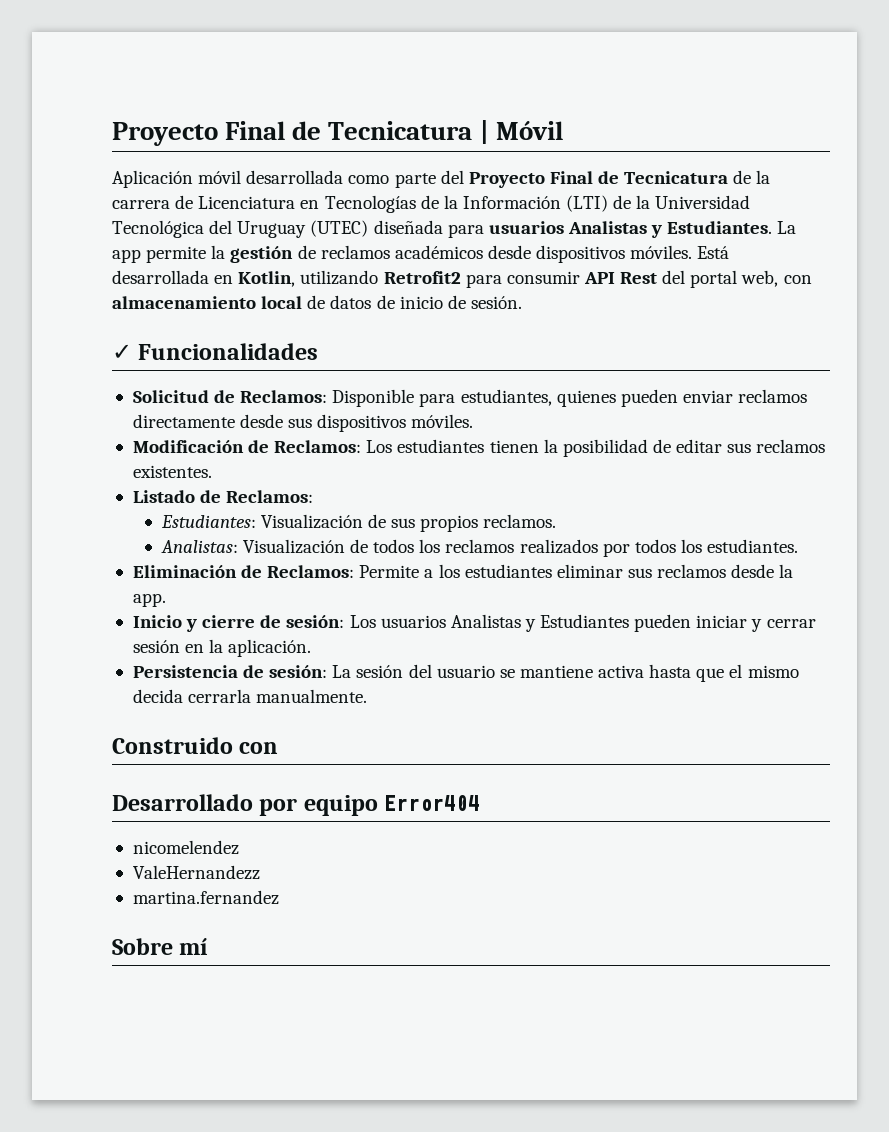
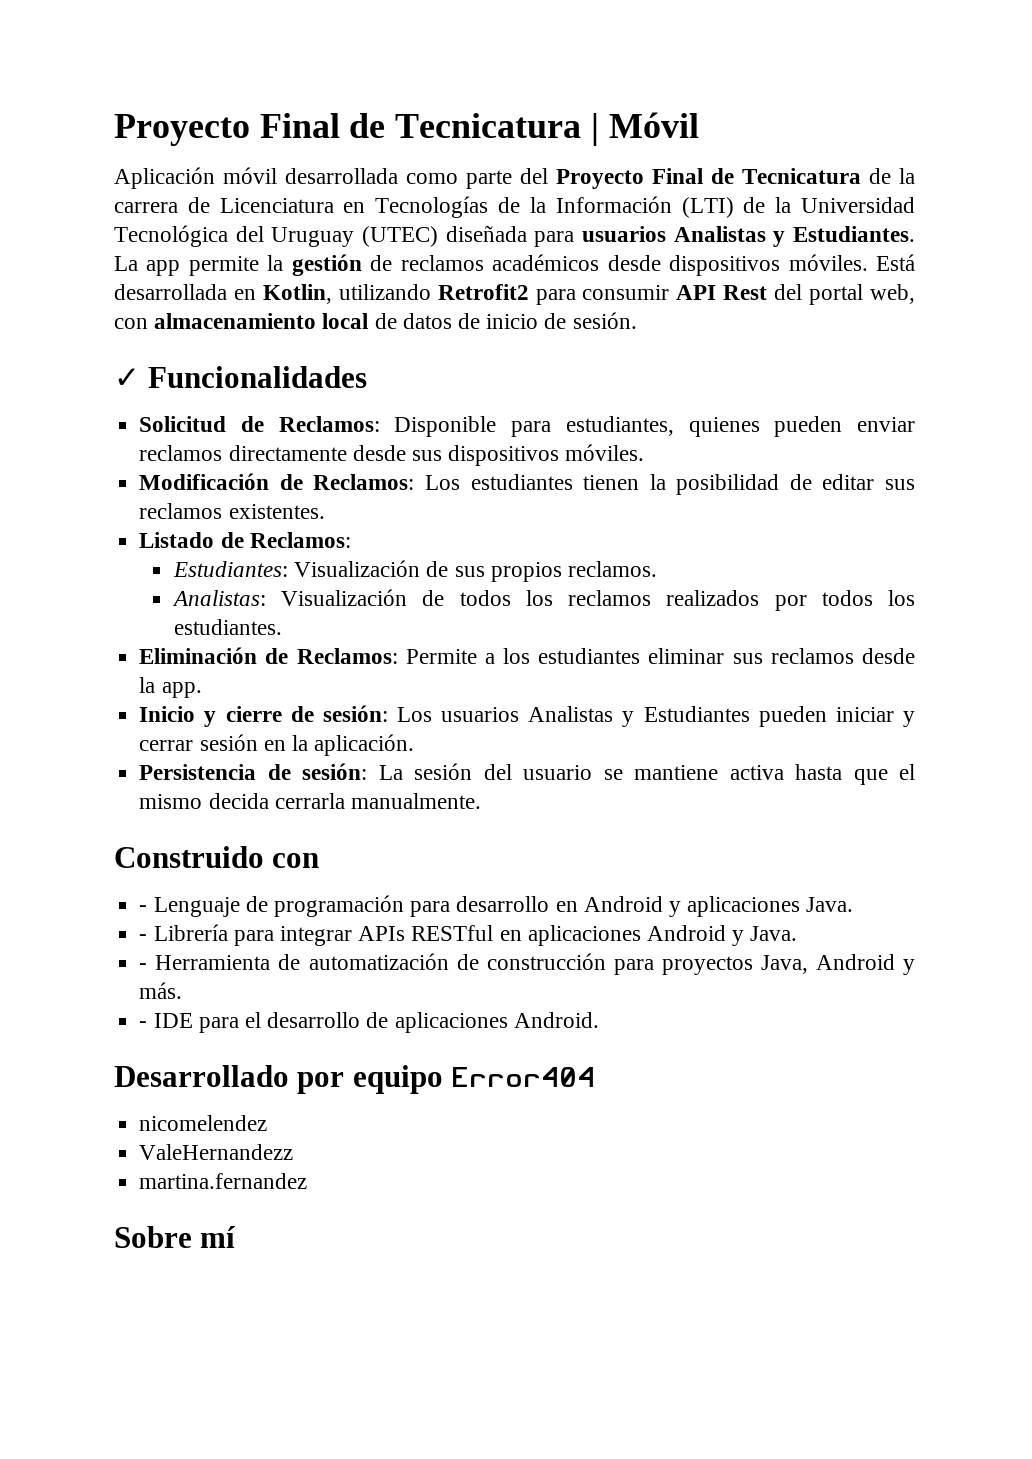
(279, 748) none -> [139,895,854,917] [139,924,798,946] [139,953,916,975] [139,982,183,999] [139,1012,599,1033] // - Lenguaje de programación para desarrollo en Android y aplicaciones Java. // - Librería para integrar APIs RESTful en aplicaciones Android y Java. // - Herramienta de automatización de construcción para proyectos Java, Android y más. // - IDE para el desarrollo de aplicaciones Android.

